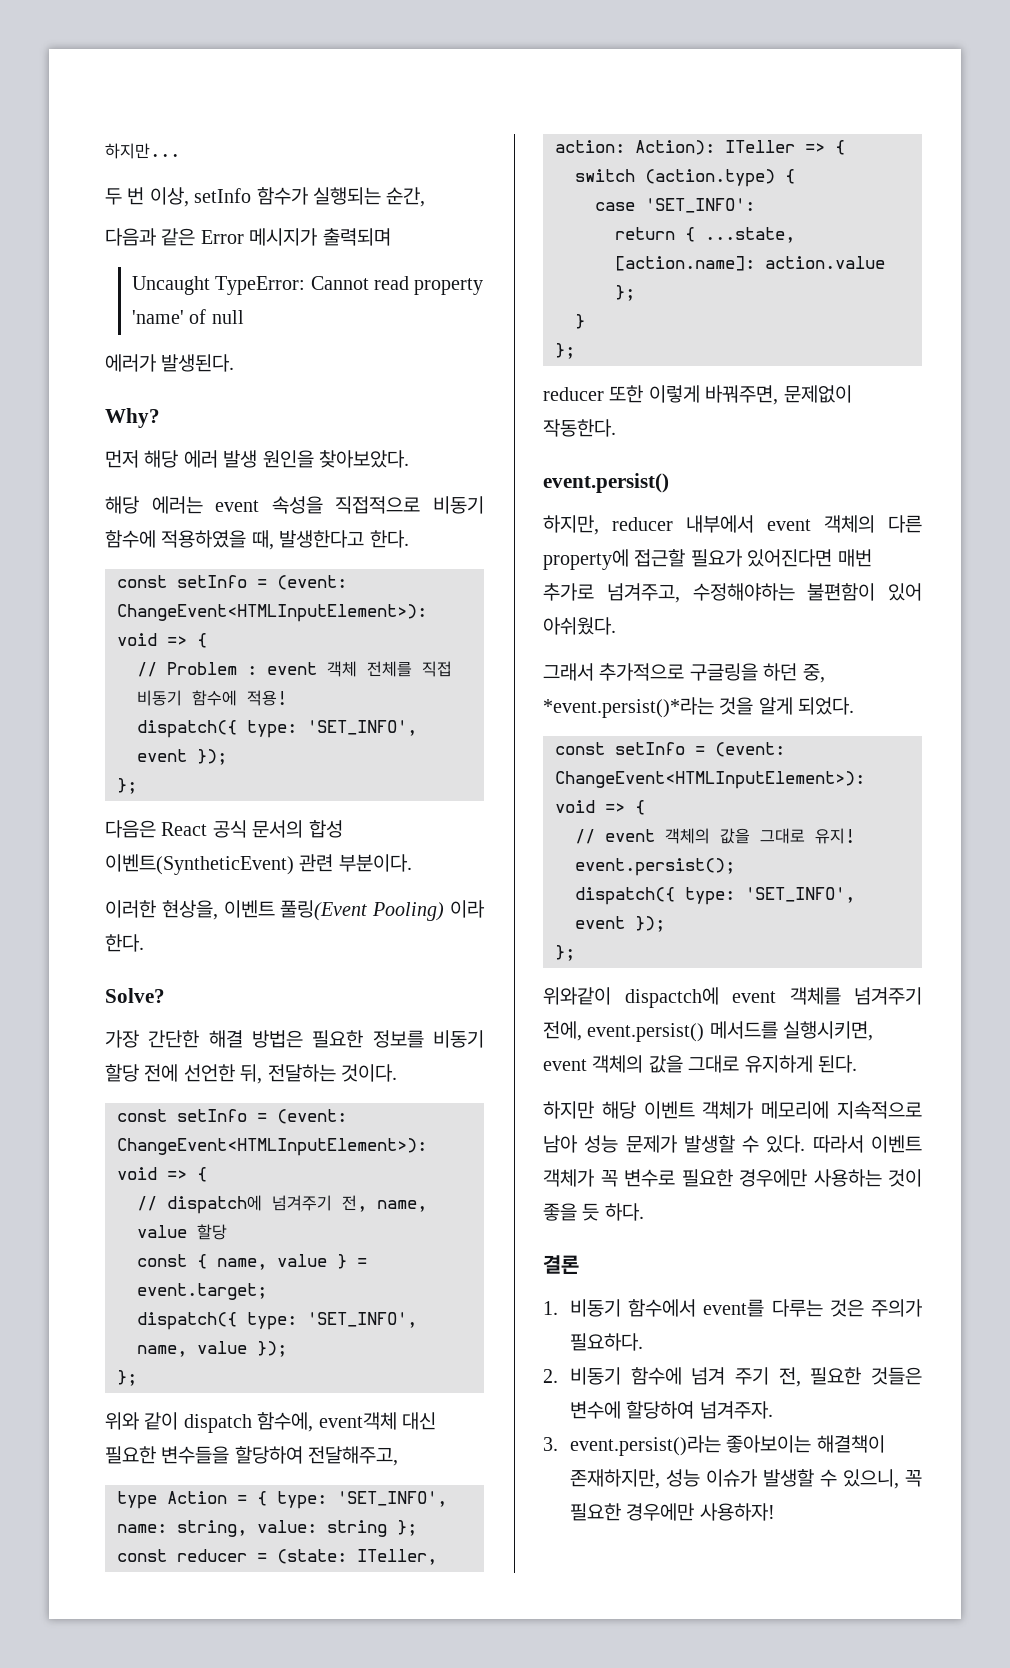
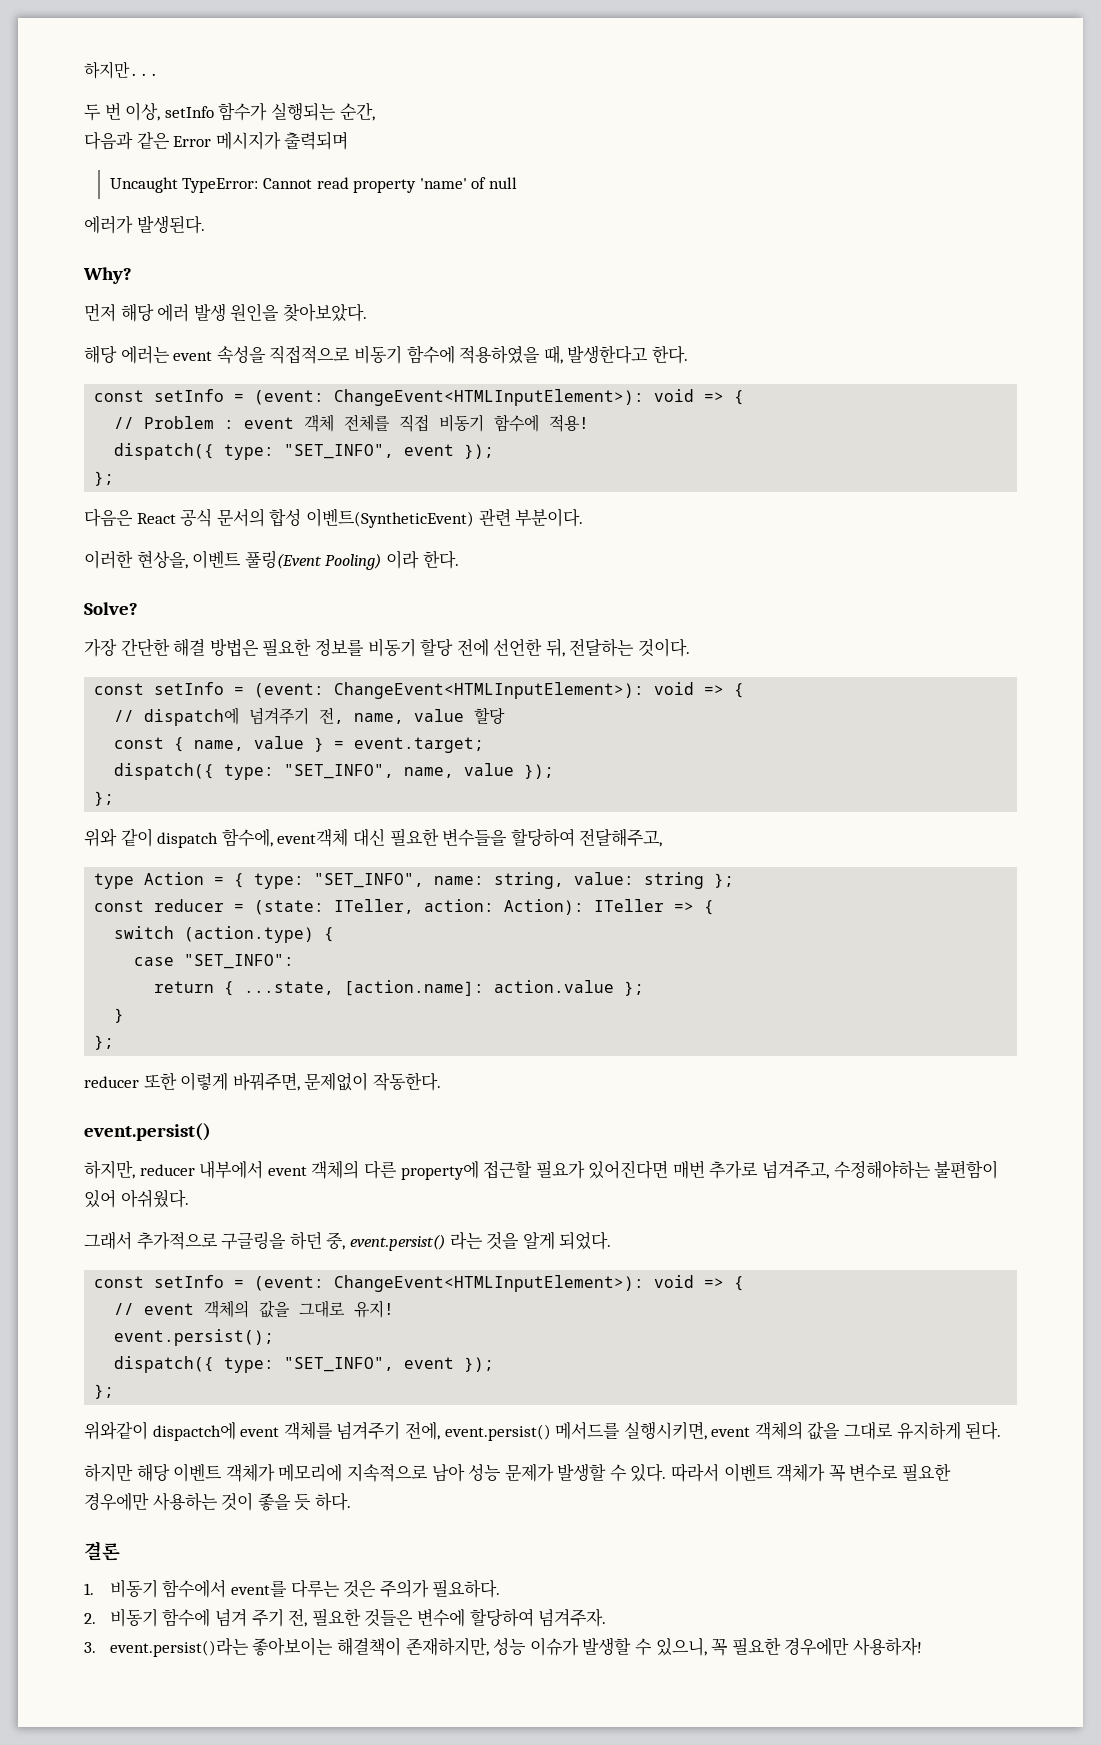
[307,720,417,736] 'SET_INFO', -> [284,444,395,459] "SET_INFO",
[307,1312,417,1328] 'SET_INFO', -> [284,764,395,779] "SET_INFO",
[337,1491,447,1507] 'SET_INFO', -> [314,873,425,888] "SET_INFO",
[645,198,755,213] 'SET_INFO': -> [184,954,295,969] "SET_INFO":
[543,697,714,718] *event.persist()*라는 -> [349,1232,483,1251] event.persist() 라는
[745,887,855,903] 'SET_INFO', -> [284,1357,395,1372] "SET_INFO",

